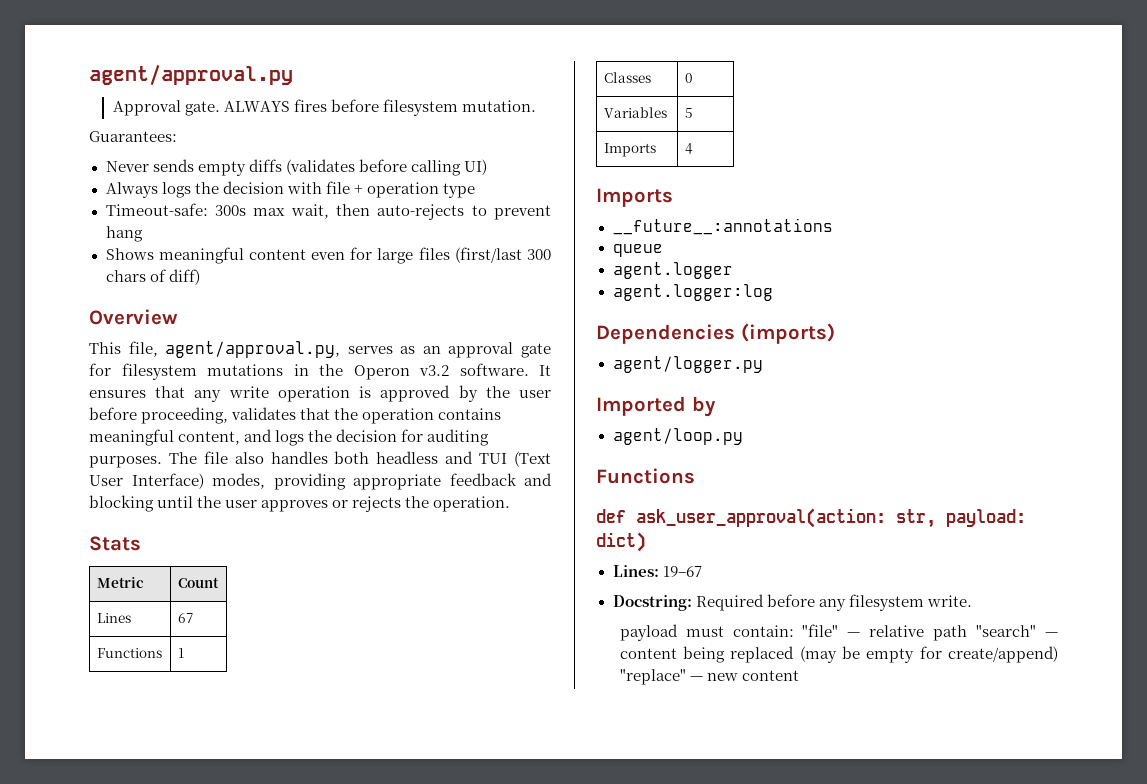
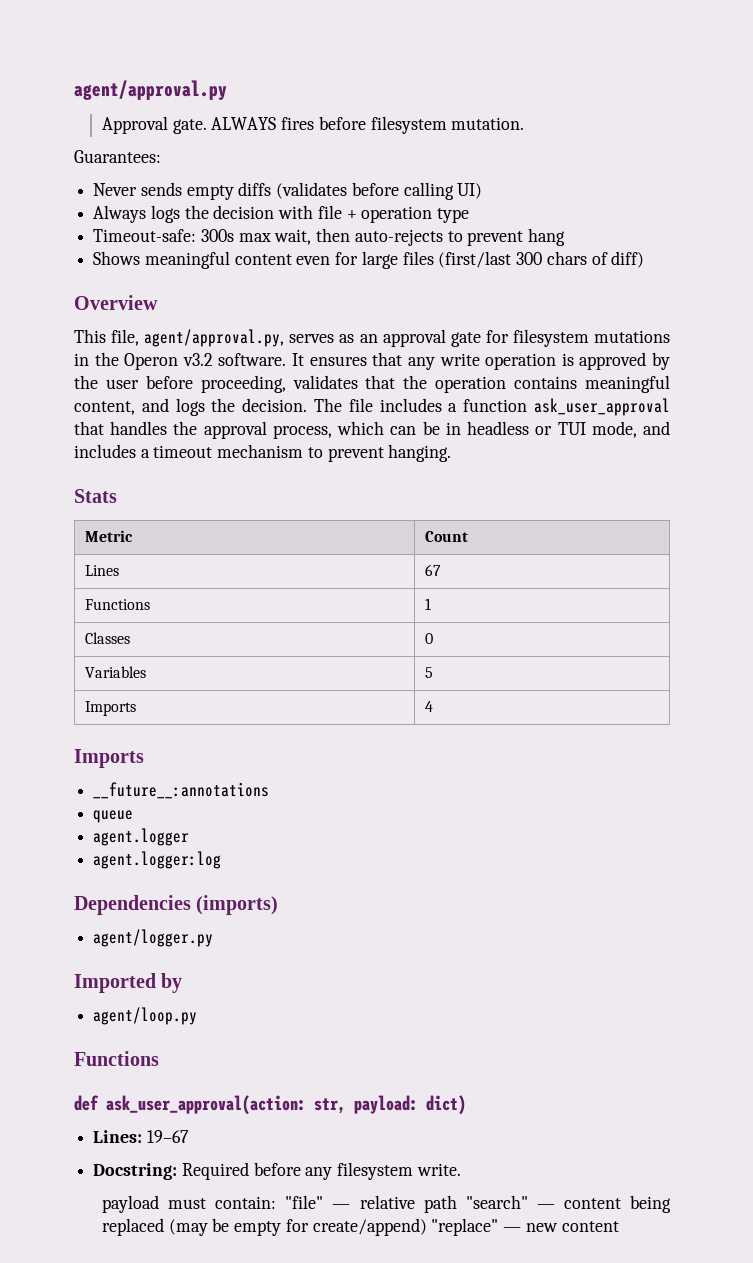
[336,429,490,446] [89,451,552,468] [89,473,552,490] [89,495,511,512] decision for auditing purposes. The file also handles both headless and TUI (Text User Interface) modes, providing appropriate feedback and blocking until the user approves or rejects the operation. -> [242,398,670,416] [74,421,670,439] [74,444,452,462] decision. The file includes a function ask_user_approval that handles the approval process, which can be in headless or TUI mode, and includes a timeout mechanism to prevent hanging.

